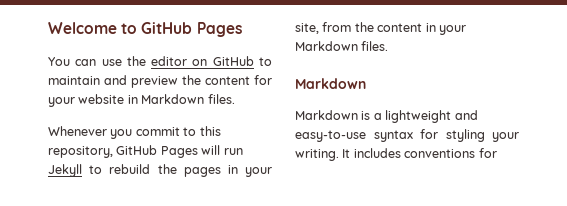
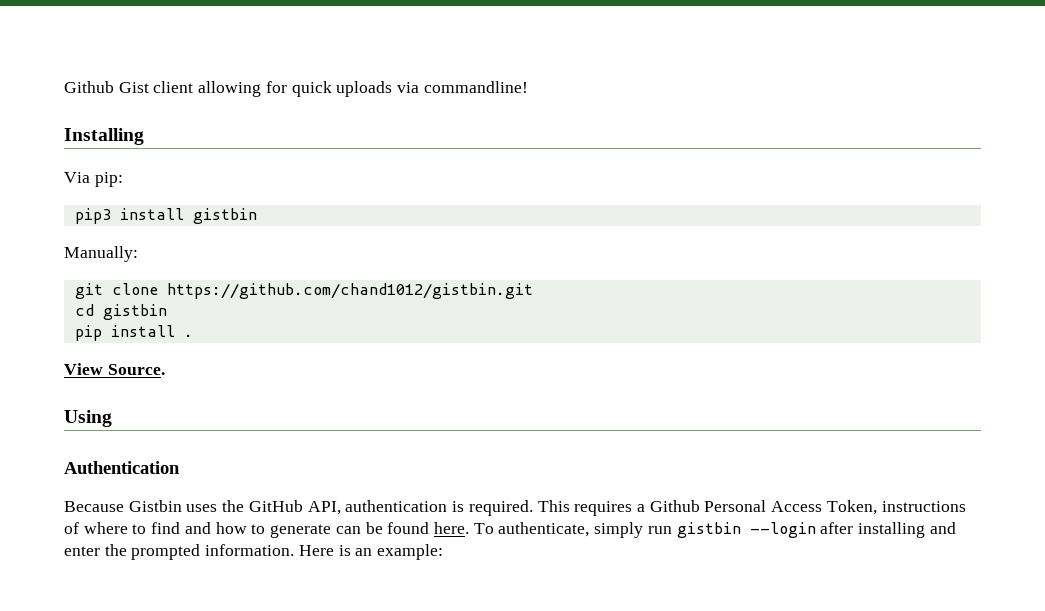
[48,22,242,37] [48,56,272,66] [48,75,272,88] [48,94,235,107] [48,126,221,139] [48,145,243,158] [48,164,272,177] [295,22,466,35] [295,41,389,51] [295,78,366,89] [295,110,478,123] [295,129,519,142] [295,148,497,161] Welcome to GitHub Pages // You can use the editor on GitHub to maintain and preview the content for your website in Markdown files. // Whenever you commit to this repository, GitHub Pages will run Jekyll to rebuild the pages in your site, from the content in your Markdown files. // Markdown // Markdown is a lightweight and easy-to-use syntax for styling your writing. It includes conventions for -> [64,81,528,97] [64,128,144,145] [64,172,123,187] [74,208,257,224] [64,246,138,262] [74,283,533,299] [74,304,167,320] [74,325,193,341] [64,363,165,375] [64,410,112,427] [64,461,180,474] [64,500,966,516] [64,522,956,538] [64,544,444,560] Github Gist client allowing for quick uploads via commandline! // Installing // Via pip: // pip3 install gistbin // Manually: // git clone https://github.com/chand1012/gistbin.git // cd gistbin // pip install . // View Source. // Using // Authentication // Because Gistbin uses the GitHub API, authentication is required. This requires a Github Personal Access Token, instructions of where to find and how to generate can be found here. To authenticate, simply run gistbin --login after installing and enter the prompted information. Here is an example:

